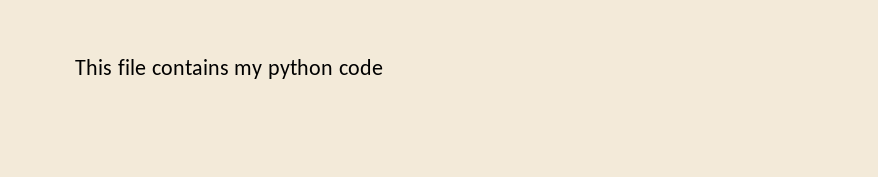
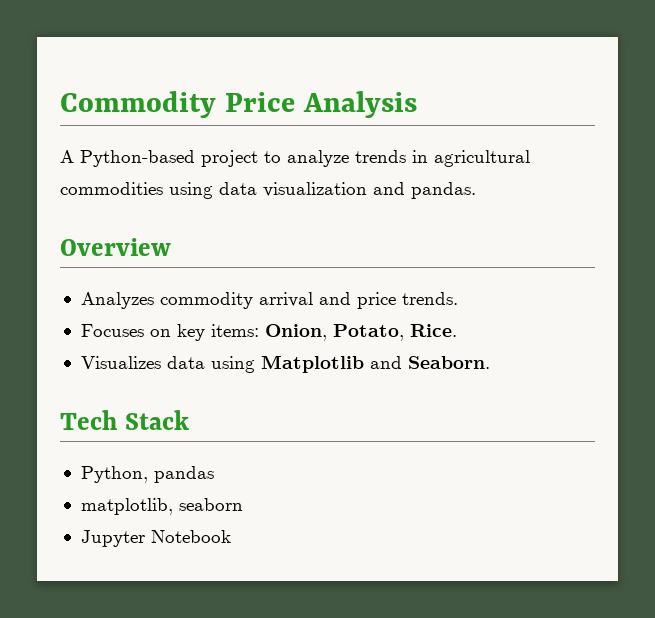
[75,59,384,79] This file contains my python code -> [60,91,417,118] [60,150,530,167] [60,182,476,199] [60,238,171,256] [80,292,458,309] [80,324,457,341] [80,355,490,373] [60,410,189,430] [80,466,214,483] [80,498,243,515] [80,530,231,547] Commodity Price Analysis // A Python-based project to analyze trends in agricultural commodities using data visualization and pandas. // Overview // Analyzes commodity arrival and price trends. // Focuses on key items: Onion, Potato, Rice. // Visualizes data using Matplotlib and Seaborn. // Tech Stack // Python, pandas // matplotlib, seaborn // Jupyter Notebook

